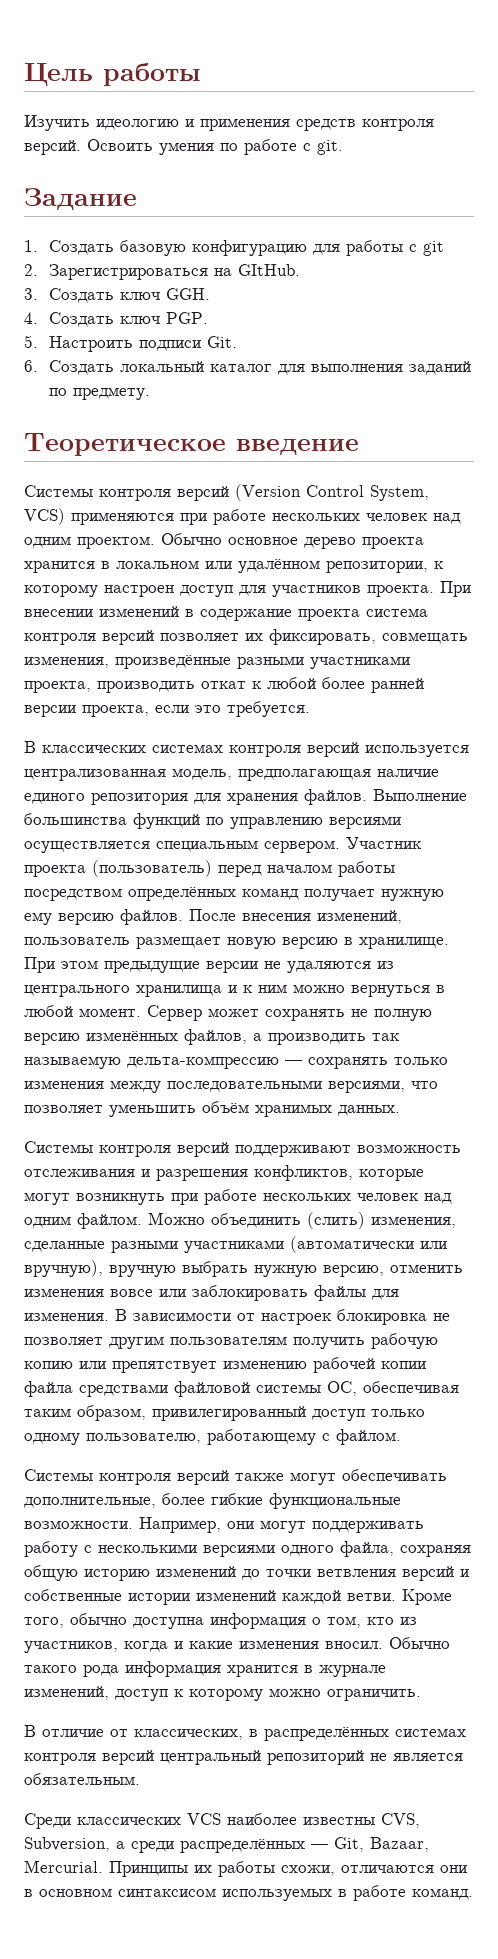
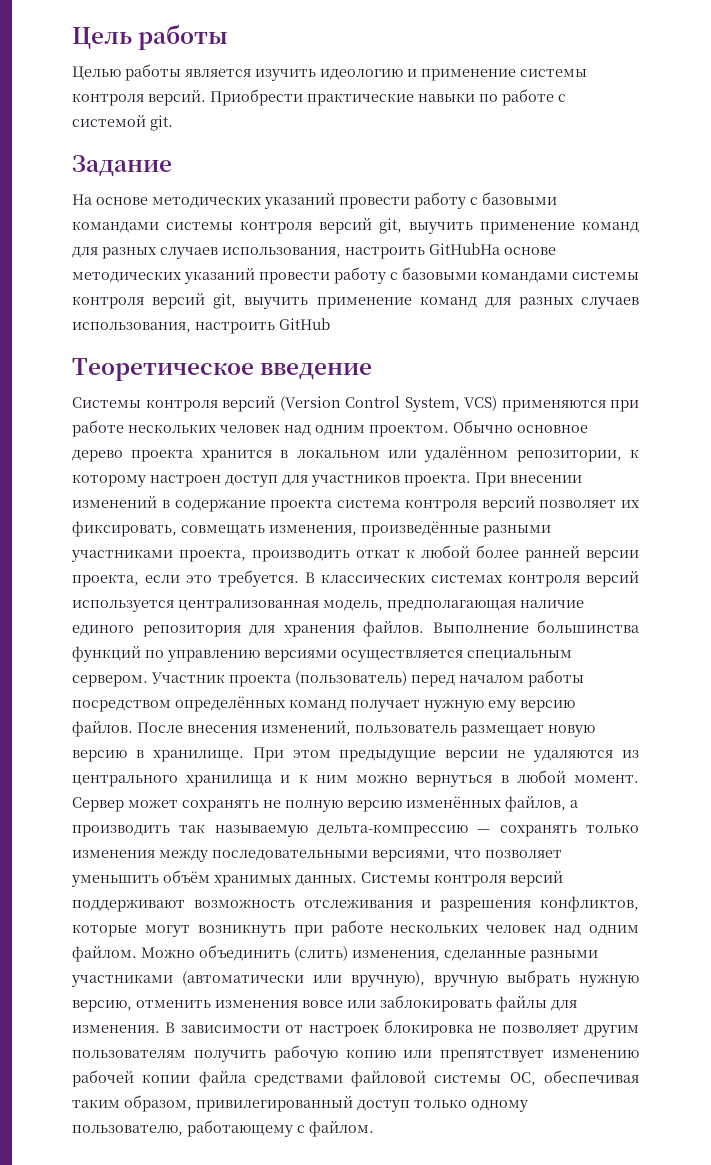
[24,115,434,131] [24,139,214,155] Изучить идеологию и применения средств контроля версий. Освоить умения -> [72,64,587,81] [72,89,475,106] Целью работы является изучить идеологию и применение системы контроля версий. Приобрести практические навыки
(311, 147) none -> [72,115,146,127] системой
[24,240,445,256] [24,264,301,280] [24,288,211,303] [24,312,209,327] [24,335,238,352] [24,360,472,375] [49,387,151,400] 1. Создать базовую конфигурацию для работы с git // 2. Зарегистрироваться на GItHub. // 3. Создать ключ GGH. // 4. Создать ключ PGP. // 5. Настроить подписи Git. // 6. Создать локальный каталог для выполнения заданий по предмету. -> [72,192,557,209] [72,218,639,234] [72,243,556,259] [72,267,639,284] [72,293,639,309] [72,318,330,334] На основе методических указаний провести работу с базовыми командами системы контроля версий git, выучить применение команд для разных случаев использования, настроить GitHubНа основе методических указаний провести работу с базовыми командами системы контроля версий git, выучить применение команд для разных случаев использования, настроить GitHub
(310, 709) // -> (299, 578) none
(400, 1110) // -> (357, 880) none
[24,1469,447,1485] [24,1493,401,1509] [24,1517,424,1533] [24,1541,471,1557] [24,1565,469,1581] [24,1589,452,1605] [24,1613,417,1629] [24,1637,450,1653] [24,1661,386,1677] [24,1686,421,1701] [24,1725,466,1741] [24,1750,463,1765] [24,1773,140,1785] [24,1813,420,1829] [24,1837,429,1853] [24,1860,467,1877] [24,1885,473,1901] // Системы контроля версий также могут обеспечивать дополнительные, более гибкие функциональные возможности. Например, они могут поддерживать работу с несколькими версиями одного файла, сохраняя общую историю изменений до точки ветвления версий и собственные истории изменений каждой ветви. Кроме того, обычно доступна информация о том, кто из участников, когда и какие изменения вносил. Обычно такого рода информация хранится в журнале изменений, доступ к которому можно ограничить. // В отличие от классических, в распределённых системах контроля версий центральный репозиторий не является обязательным. // Среди классических VCS наиболее известны CVS, Subversion, а среди распределённых — Git, Bazaar, Mercurial. Принципы их работы схожи, отличаются они в основном синтаксисом используемых в работе команд. -> (374, 1129) none

